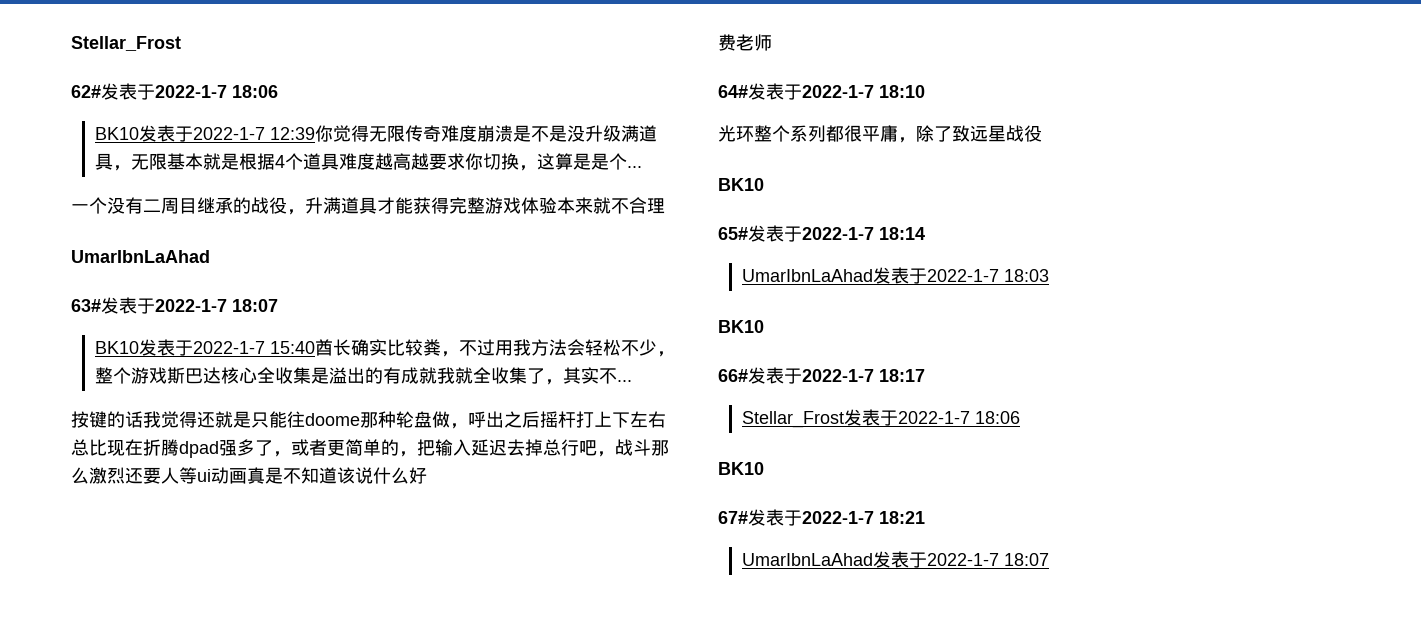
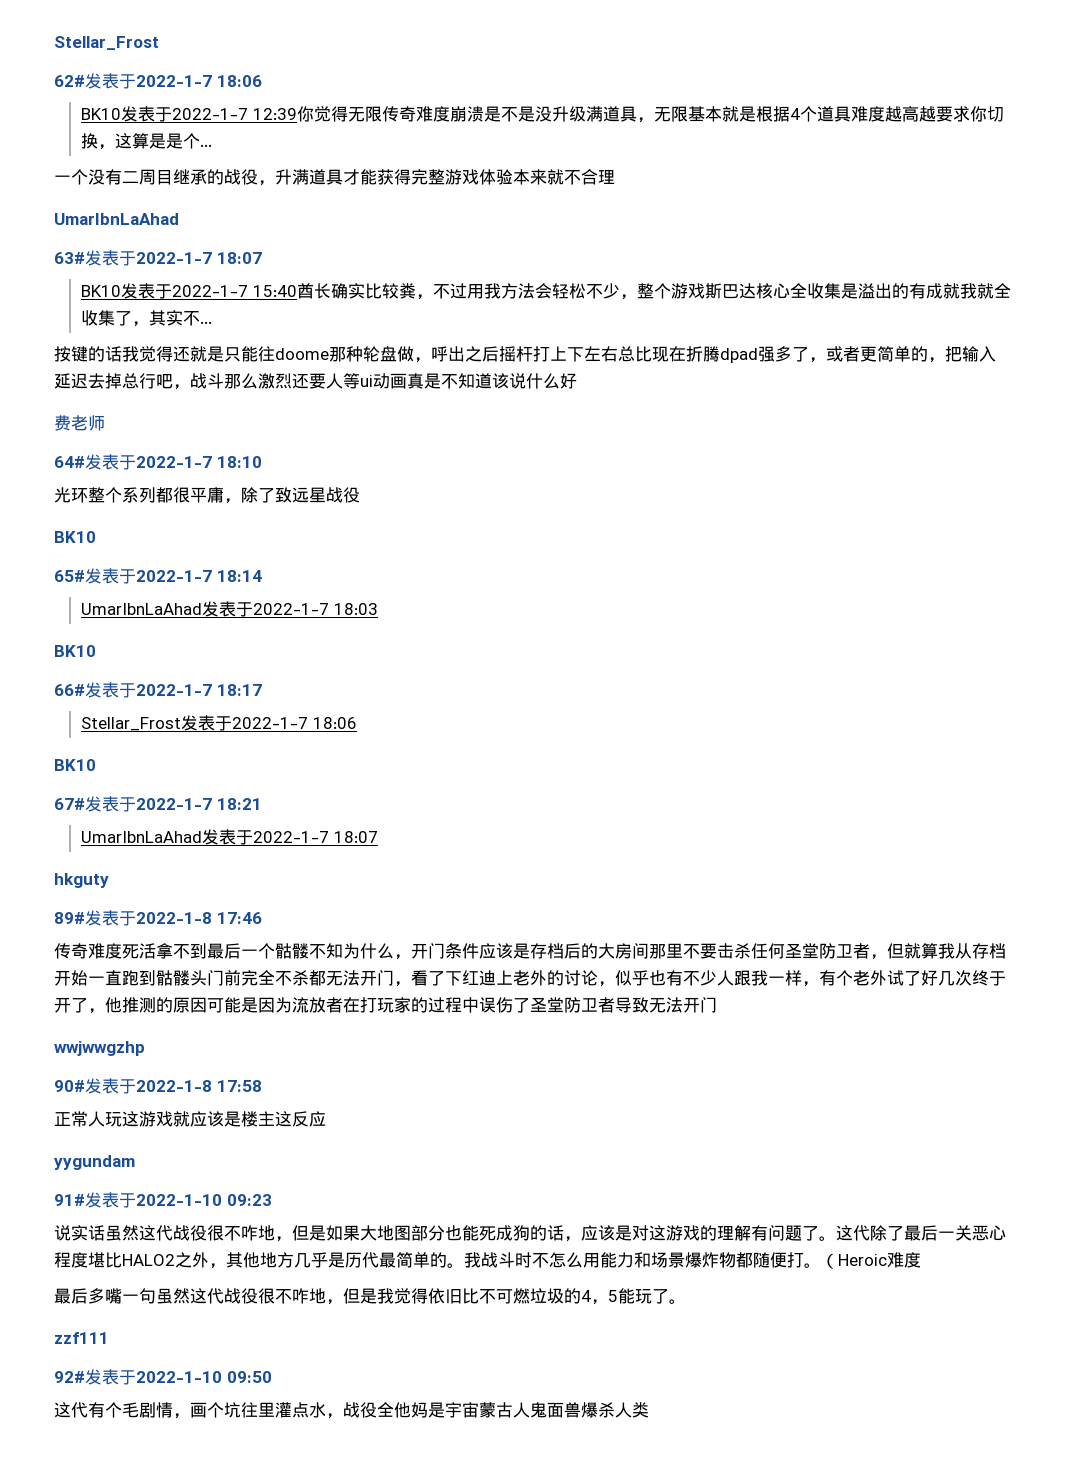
(1049, 559) none -> [54,873,109,888] [54,910,262,926] [54,943,1006,960] [54,970,1006,987] [54,997,717,1014] [54,1041,145,1056] [54,1078,262,1094] [54,1111,326,1127] [54,1155,135,1170] [54,1192,272,1208] [54,1225,1006,1242] [54,1252,921,1269] [54,1288,686,1305] [54,1332,109,1344] [54,1369,272,1385] [54,1402,649,1419] // hkguty // 89#发表于2022-1-8 17:46 // 传奇难度死活拿不到最后一个骷髅不知为什么，开门条件应该是存档后的大房间那里不要击杀任何圣堂防卫者，但就算我从存档开始一直跑到骷髅头门前完全不杀都无法开门，看了下红迪上老外的讨论，似乎也有不少人跟我一样，有个老外试了好几次终于开了，他推测的原因可能是因为流放者在打玩家的过程中误伤了圣堂防卫者导致无法开门 // wwjwwgzhp // 90#发表于2022-1-8 17:58 // 正常人玩这游戏就应该是楼主这反应 // yygundam // 91#发表于2022-1-10 09:23 // 说实话虽然这代战役很不咋地，但是如果大地图部分也能死成狗的话，应该是对这游戏的理解有问题了。这代除了最后一关恶心程度堪比HALO2之外，其他地方几乎是历代最简单的。我战斗时不怎么用能力和场景爆炸物都随便打。（Heroic难度 // 最后多嘴一句虽然这代战役很不咋地，但是我觉得依旧比不可燃垃圾的4，5能玩了。 // zzf111 // 92#发表于2022-1-10 09:50 // 这代有个毛剧情，画个坑往里灌点水，战役全他妈是宇宙蒙古人鬼面兽爆杀人类

